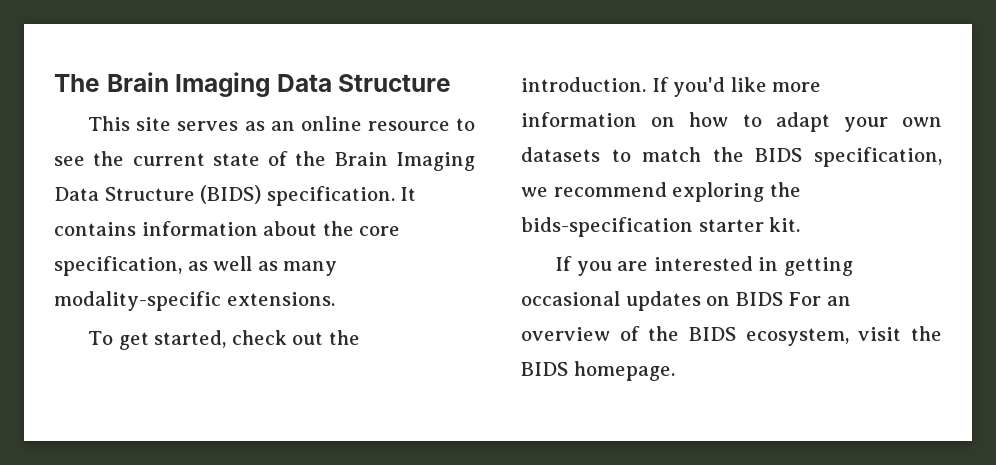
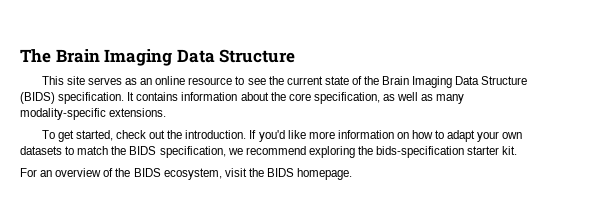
[555,256,853,276] [521,291,783,311] If you are interested in getting occasional updates on BIDS -> (518, 150) none

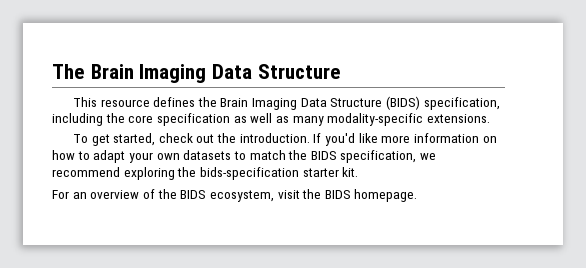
[66,76,362,85] site serves as an online resource to see the current state of -> [100,97,196,107] resource defines
[58,92,269,104] specification. It contains information about -> [423,97,500,110] [52,113,103,126] specification, including
[313,92,380,104] specification, -> [156,113,230,126] specification

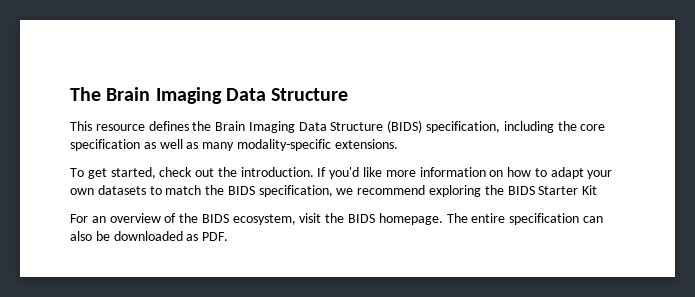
[199,167,359,180] bids-specification starter kit. -> [507,185,598,195] BIDS Starter Kit
(418, 195) none -> [446,213,603,225] [70,231,229,241] The entire specification can also be downloaded as PDF.

